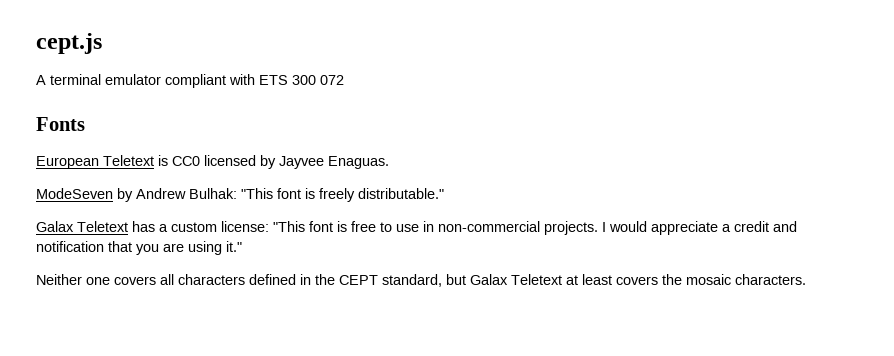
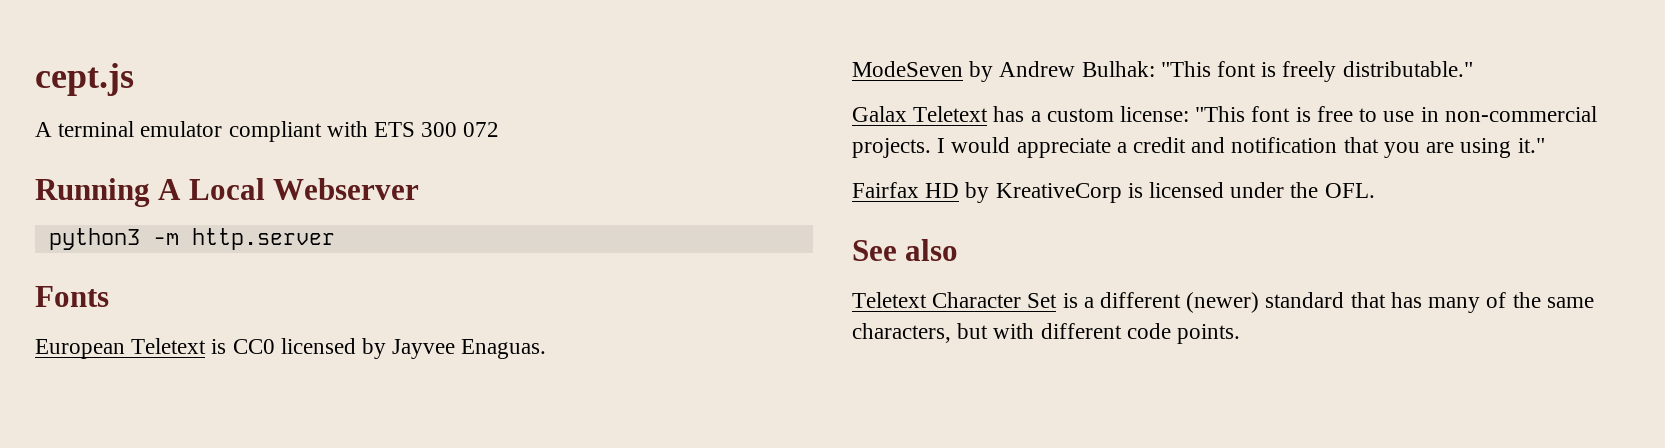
(344, 80) none -> [35,178,420,207] [48,228,335,250] // Running A Local Webserver // python3 -m http.server
[36,274,806,287] Neither one covers all characters defined in the CEPT standard, but Galax Teletext at least covers the mosaic characters. -> [852,182,1375,203] [852,239,959,261] [852,292,1594,313] [852,323,1241,344] Fairfax HD by KreativeCorp is licensed under the OFL. // See also // Teletext Character Set is a different (newer) standard that has many of the same characters, but with different code points.

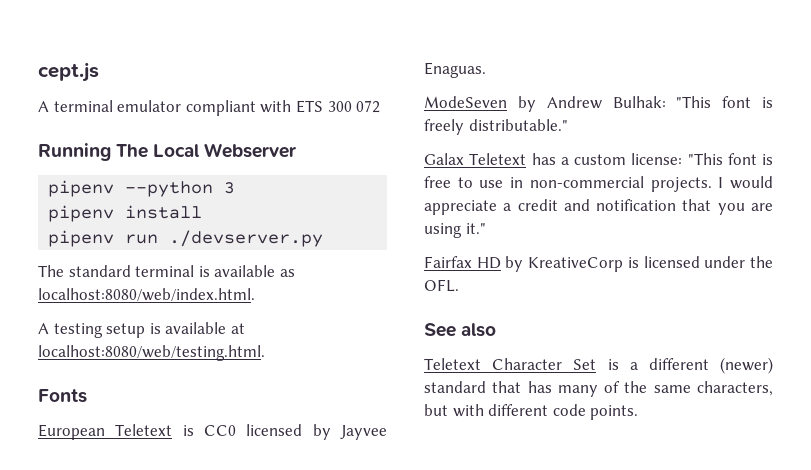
[158,179,182,200] A -> [116,144,149,158] The
[48,228,335,250] python3 -m http.server -> [48,180,236,197] [48,205,203,222] [48,230,324,247] [38,265,295,277] [38,288,255,301] [38,322,245,338] [38,345,265,361] pipenv --python 3 // pipenv install // pipenv run ./devserver.py // The standard terminal is available as localhost:8080/web/index.html. // A testing setup is available at localhost:8080/web/testing.html.

